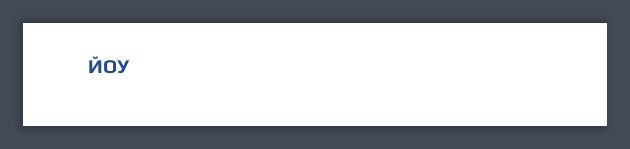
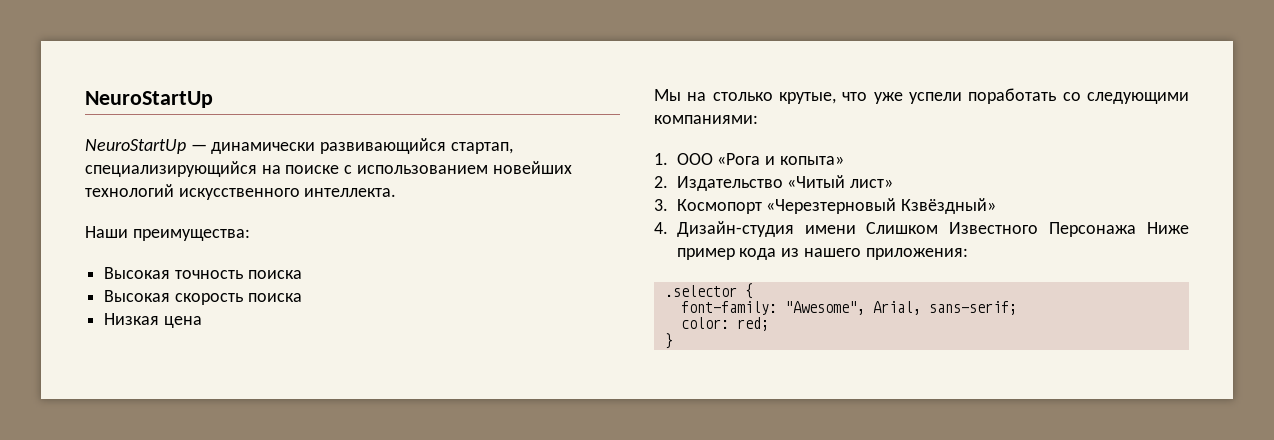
[88,56,130,74] ЙОУ -> [85,91,213,108] [85,138,513,154] [85,161,572,177] [85,184,397,200] [85,226,250,241] [104,267,302,279] [104,290,302,305] [104,313,202,328] [654,88,1189,104] [654,115,758,124] [654,153,844,165] [654,175,894,191] [654,198,997,214] [654,221,1189,237] [676,248,968,260] [664,283,753,299] [680,301,1017,315] [680,317,769,331] [664,333,673,349] NeuroStartUp // NeuroStartUp — динамически развивающийся стартап, специализирующийся на поиске с использованием новейших технологий искусственного интеллекта. // Наши преимущества: // Высокая точность поиска // Высокая скорость поиска // Низкая цена // Мы на столько крутые, что уже успели поработать со следующими компаниями: // 1. ООО «Рога и копыта» // 2. Издательство «Читый лист» // 3. Космопорт «Черезтерновый Кзвёздный» // 4. Дизайн-студия имени Слишком Известного Персонажа Ниже пример кода из нашего приложения: // .selector { // font-family: "Awesome", Arial, sans-serif; // color: red; // }

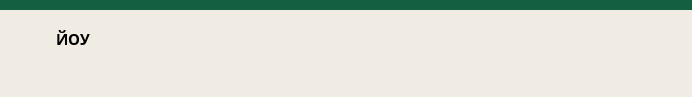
[85,91,213,108] [85,138,513,154] [85,161,572,177] [85,184,397,200] [85,226,250,241] [104,267,302,279] [104,290,302,305] [104,313,202,328] [654,88,1189,104] [654,115,758,124] [654,153,844,165] [654,175,894,191] [654,198,997,214] [654,221,1189,237] [676,248,968,260] [664,283,753,299] [680,301,1017,315] [680,317,769,331] [664,333,673,349] NeuroStartUp // NeuroStartUp — динамически развивающийся стартап, специализирующийся на поиске с использованием новейших технологий искусственного интеллекта. // Наши преимущества: // Высокая точность поиска // Высокая скорость поиска // Низкая цена // Мы на столько крутые, что уже успели поработать со следующими компаниями: // 1. ООО «Рога и копыта» // 2. Издательство «Читый лист» // 3. Космопорт «Черезтерновый Кзвёздный» // 4. Дизайн-студия имени Слишком Известного Персонажа Ниже пример кода из нашего приложения: // .selector { // font-family: "Awesome", Arial, sans-serif; // color: red; // } -> [56,30,90,45] ЙОУ

